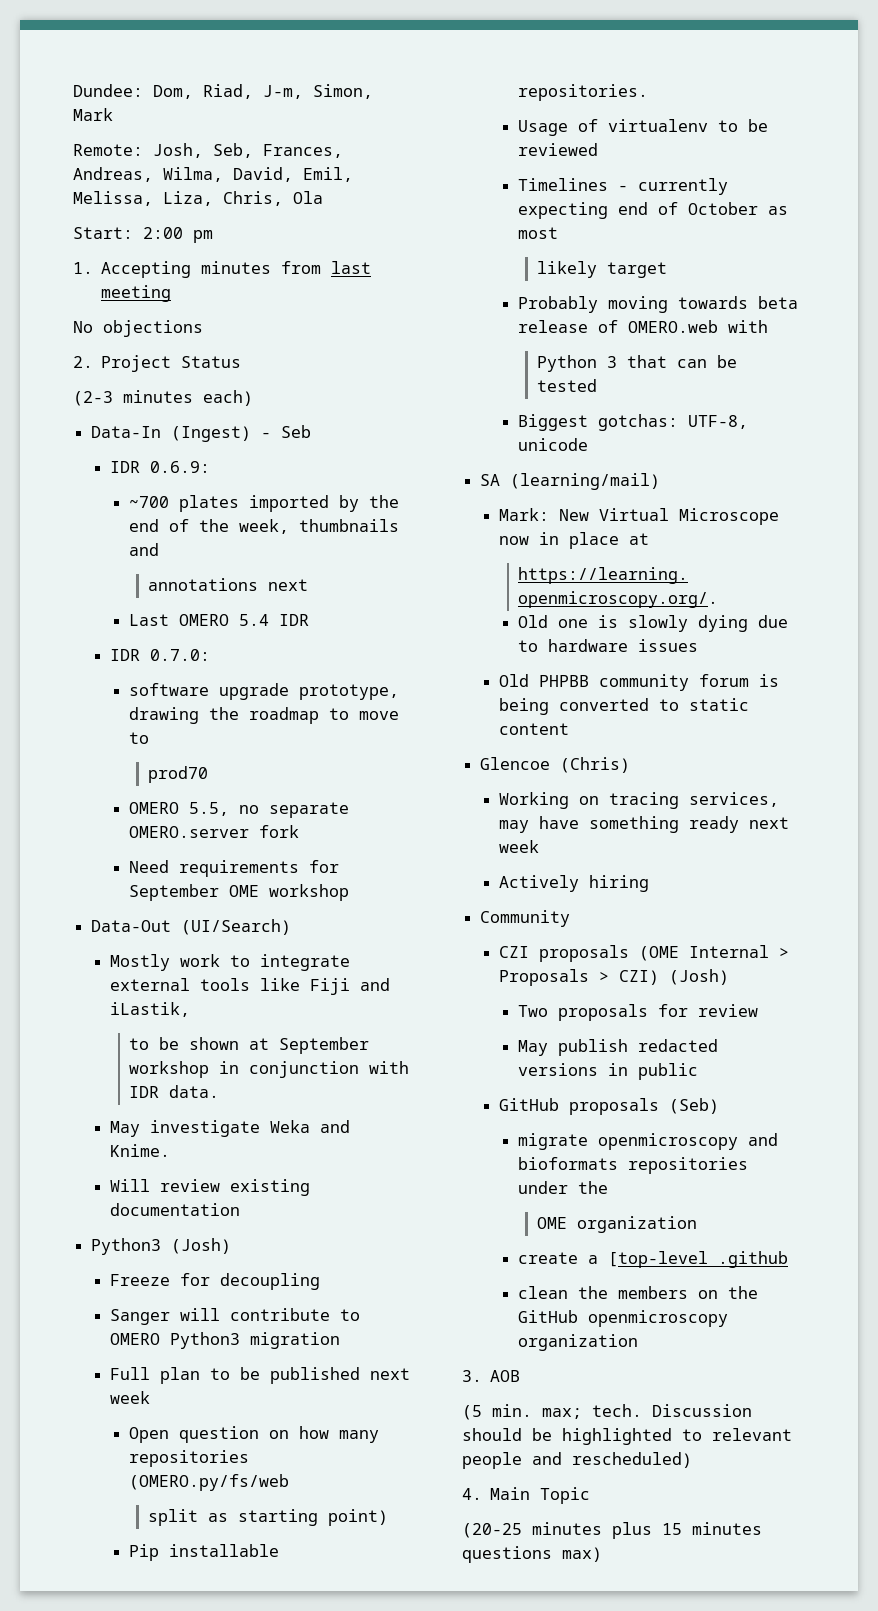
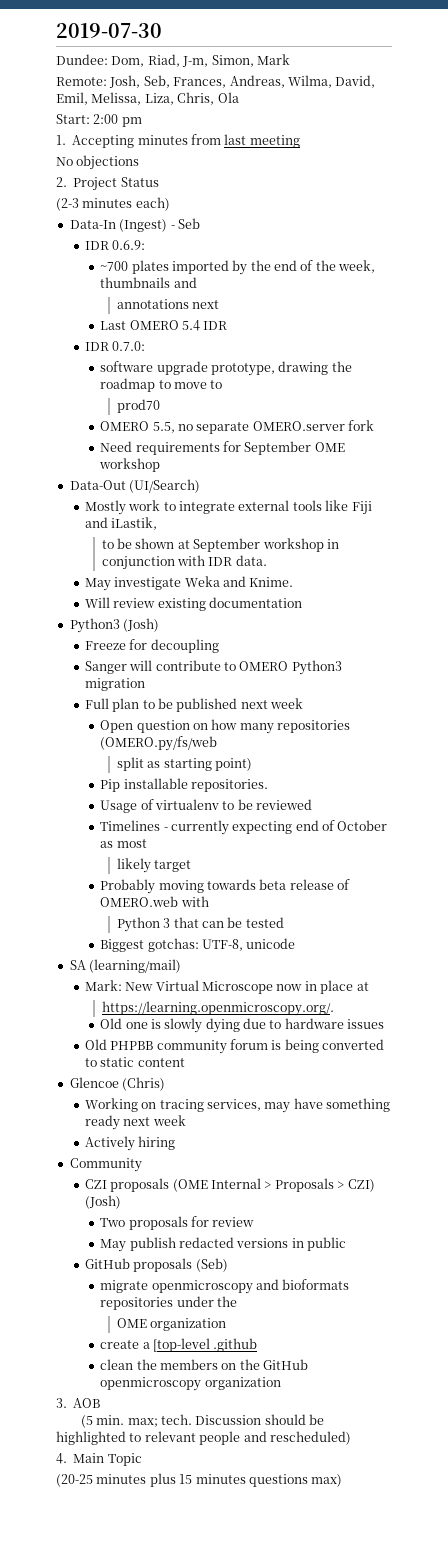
(73, 90) none -> [56,23,162,38] 2019-07-30 //

